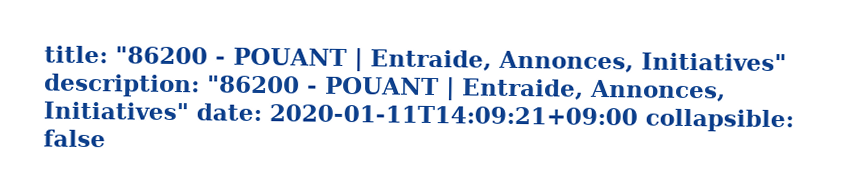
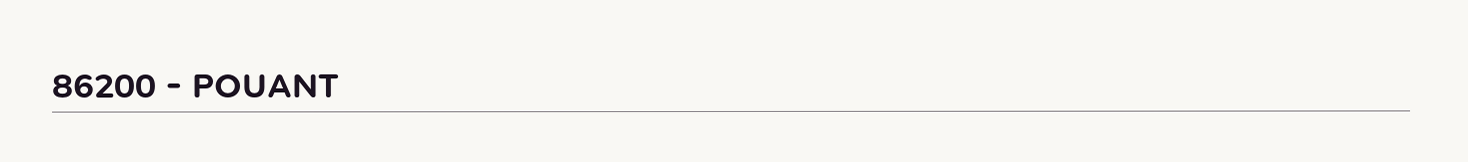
[44,45,787,73] [43,73,726,102] [43,101,794,133] [43,129,106,148] title: "86200 - POUANT | Entraide, Annonces, Initiatives" description: "86200 - POUANT | Entraide, Annonces, Initiatives" date: 2020-01-11T14:09:21+09:00 collapsible: false -> [51,73,340,98] 86200 - POUANT

